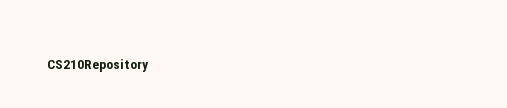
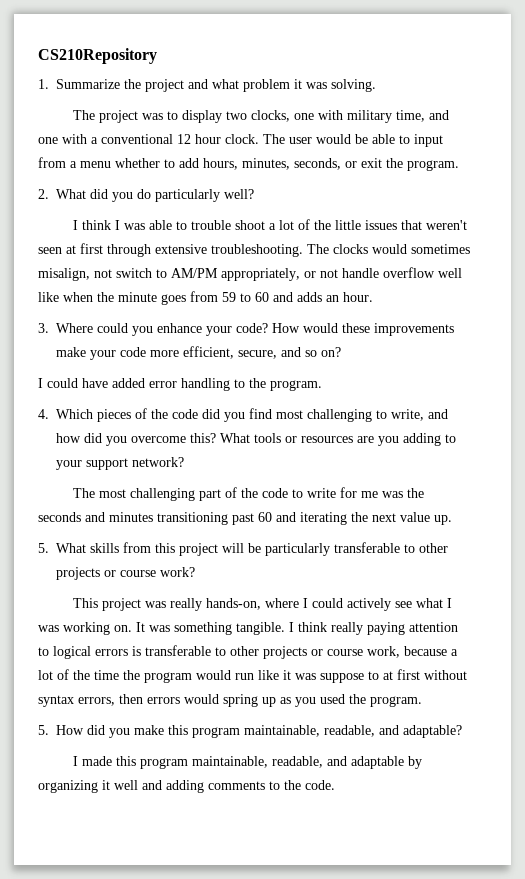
(149, 65) none -> [38,79,376,92] [73,110,450,123] [38,134,443,147] [38,157,459,171] [38,189,254,202] [73,219,468,230] [38,243,470,257] [38,267,462,281] [38,291,373,305] [38,323,454,336] [56,346,341,360] [38,378,322,391] [38,408,448,422] [56,433,456,446] [56,457,184,470] [73,487,425,501] [38,512,452,525] [38,542,448,556] [56,567,195,580] [73,598,453,611] [38,622,458,635] [38,645,458,659] [38,669,467,683] [38,694,422,707] [38,725,462,738] [73,756,423,769] [38,780,335,793] // 1. Summarize the project and what problem it was solving. // The project was to display two clocks, one with military time, and one with a conventional 12 hour clock. The user would be able to input from a menu whether to add hours, minutes, seconds, or exit the program. // 2. What did you do particularly well? // I think I was able to trouble shoot a lot of the little issues that weren't seen at first through extensive troubleshooting. The clocks would sometimes misalign, not switch to AM/PM appropriately, or not handle overflow well like when the minute goes from 59 to 60 and adds an hour. // 3. Where could you enhance your code? How would these improvements make your code more efficient, secure, and so on? // I could have added error handling to the program. // 4. Which pieces of the code did you find most challenging to write, and how did you overcome this? What tools or resources are you adding to your support network? // The most challenging part of the code to write for me was the seconds and minutes transitioning past 60 and iterating the next value up. // 5. What skills from this project will be particularly transferable to other projects or course work? // This project was really hands-on, where I could actively see what I was working on. It was something tangible. I think really paying attention to logical errors is transferable to other projects or course work, because a lot of the time the program would run like it was suppose to at first without syntax errors, then errors would spring up as you used the program. // 5. How did you make this program maintainable, readable, and adaptable? // I made this program maintainable, readable, and adaptable by organizing it well and adding comments to the code.

